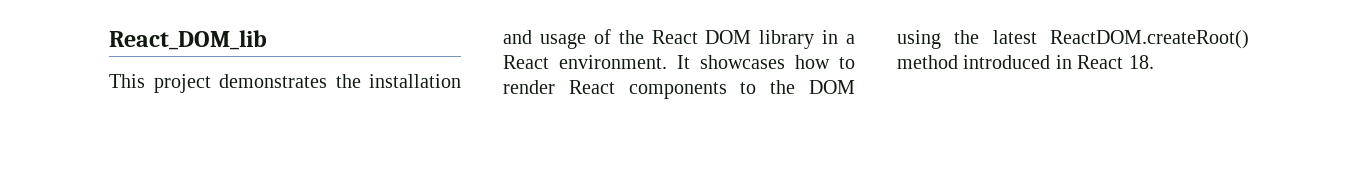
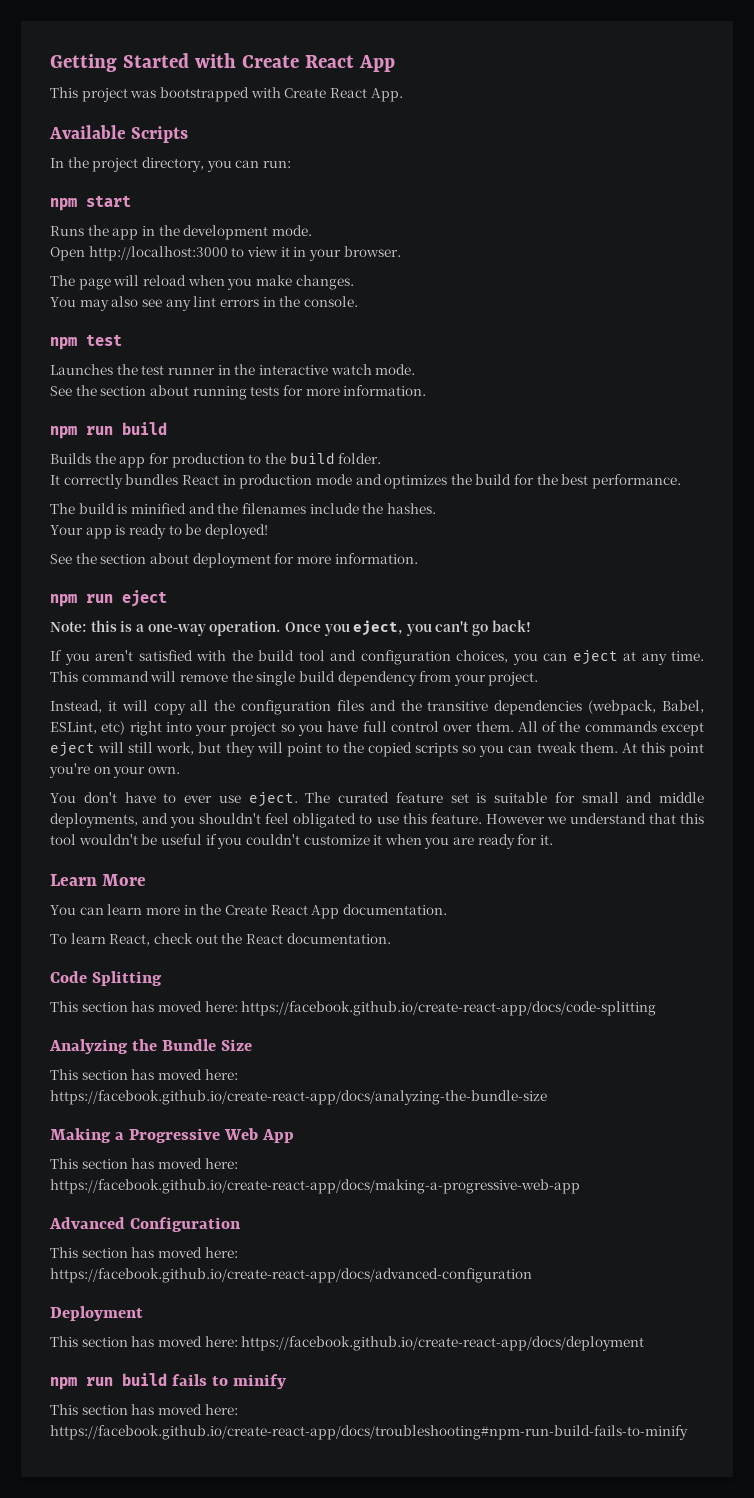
[109,30,267,50] [109,74,461,93] [503,29,855,49] [503,55,855,69] [503,80,855,99] [897,30,1249,49] [897,55,1154,69] React_DOM_lib // This project demonstrates the installation and usage of the React DOM library in a React environment. It showcases how to render React components to the DOM using the latest ReactDOM.createRoot() method introduced in React 18. -> [50,53,395,72] [50,87,403,102] [49,125,189,143] [50,157,291,172] [50,195,131,211] [50,225,312,240] [50,246,401,261] [50,275,354,290] [50,296,358,311] [50,334,122,350] [50,364,416,375] [50,385,427,400] [50,422,167,439] [50,452,382,468] [50,474,682,489] [50,503,436,514] [50,524,268,539] [50,553,418,568] [50,590,167,607] [50,620,531,636] [50,650,704,665] [50,671,539,686] [50,700,704,715] [50,721,704,736] [50,742,704,757] [49,763,180,778] [50,792,704,807] [50,813,704,828] [50,834,554,849] [50,874,147,886] [50,904,447,919] [50,933,391,946] [50,971,162,986] [50,1001,657,1016] [49,1039,252,1054] [50,1069,238,1080] [50,1090,547,1105] [50,1128,294,1143] [50,1158,238,1169] [50,1179,580,1194] [49,1217,241,1232] [50,1247,238,1258] [50,1268,532,1283] [50,1306,143,1321] [50,1336,645,1351] [50,1373,286,1390] [50,1404,238,1415] [50,1425,688,1440] Getting Started with Create React App // This project was bootstrapped with Create React App. // Available Scripts // In the project directory, you can run: // npm start // Runs the app in the development mode. // Open http://localhost:3000 to view it in your browser. // The page will reload when you make changes. // You may also see any lint errors in the console. // npm test // Launches the test runner in the interactive watch mode. // See the section about running tests for more information. // npm run build // Builds the app for production to the build folder. // It correctly bundles React in production mode and optimizes the build for the best performance. // The build is minified and the filenames include the hashes. // Your app is ready to be deployed! // See the section about deployment for more information. // npm run eject // Note: this is a one-way operation. Once you eject, you can't go back! // If you aren't satisfied with the build tool and configuration choices, you can eject at any time. This command will remove the single build dependency from your project. // Instead, it will copy all the configuration files and the transitive dependencies (webpack, Babel, ESLint, etc) right into your project so you have full control over them. All of the commands except eject will still work, but they will point to the copied scripts so you can tweak them. At this point you're on your own. // You don't have to ever use eject. The curated feature set is suitable for small and middle deployments, and you shouldn't feel obligated to use this feature. However we understand that this tool wouldn't be useful if you couldn't customize it when you are ready for it. // Learn More // You can learn more in the Create React App documentation. // To learn React, check out the React documentation. // Code Splitting // This section has moved here: https://facebook.github.io/create-react-app/docs/code-splitting // Analyzing the Bundle Size // This section has moved here: https://facebook.github.io/create-react-app/docs/analyzing-the-bundle-size // Making a Progressive Web App // This section has moved here: https://facebook.github.io/create-react-app/docs/making-a-progressive-web-app // Advanced Configuration // This section has moved here: https://facebook.github.io/create-react-app/docs/advanced-configuration // Deployment // This section has moved here: https://facebook.github.io/create-react-app/docs/deployment // npm run build fails to minify // This section has moved here: https://facebook.github.io/create-react-app/docs/troubleshooting#npm-run-build-fails-to-minify

